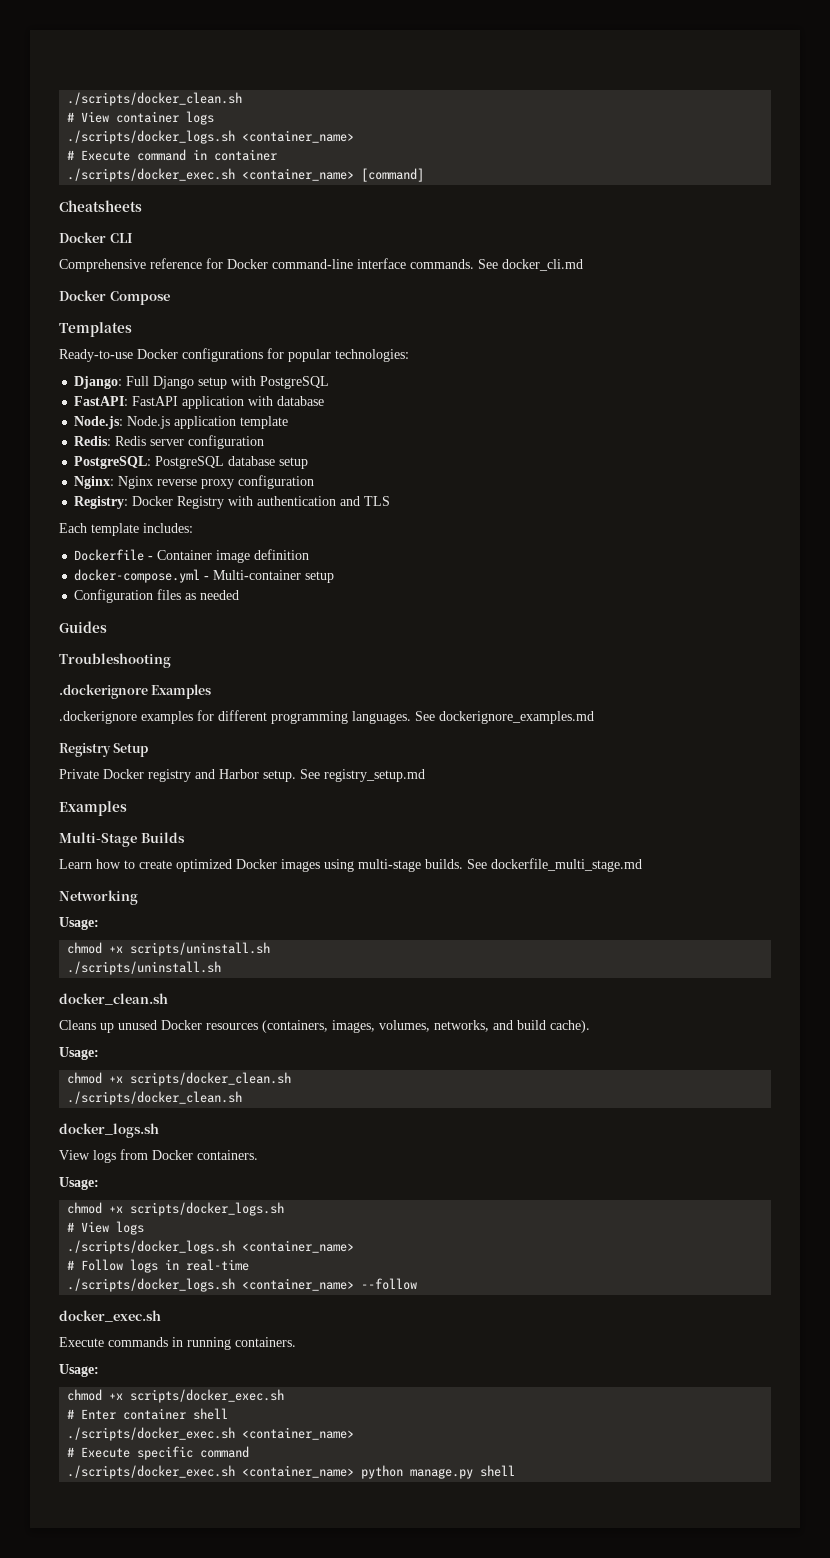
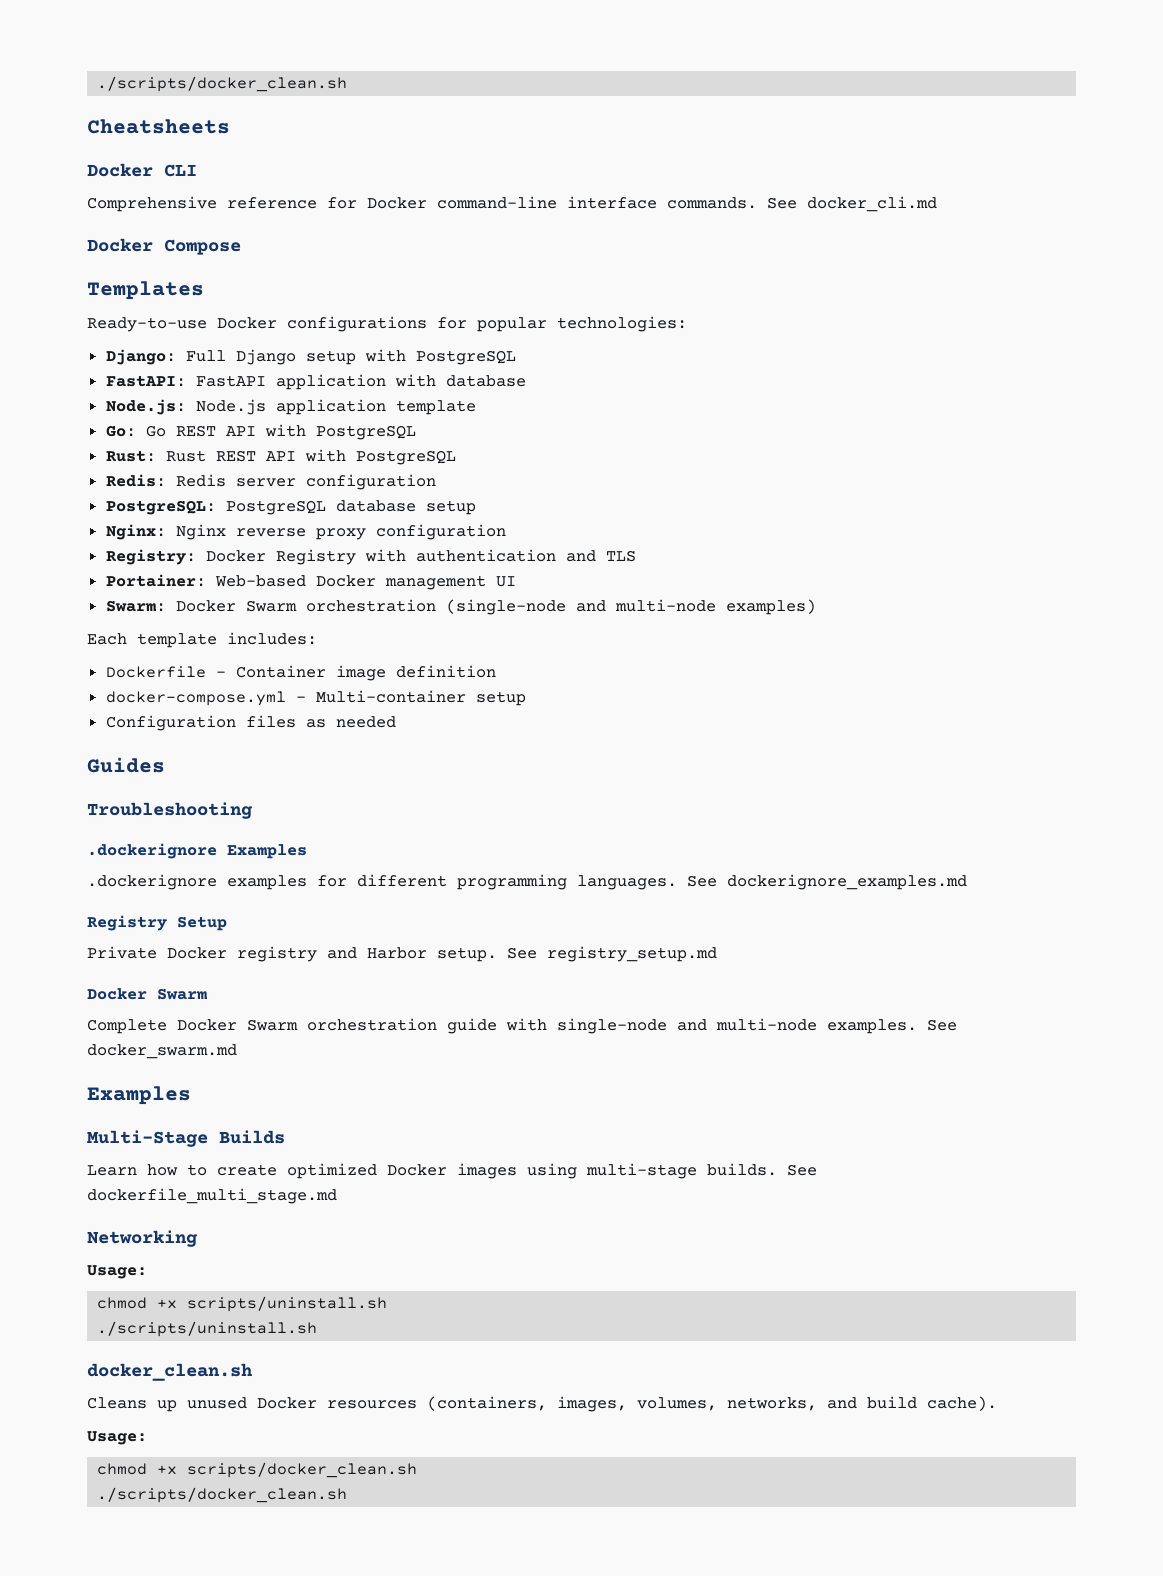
[67,92,243,106] [67,111,215,125] [67,130,355,144] [67,149,278,161] [67,168,425,182] ./scripts/docker_clean.sh // # View container logs // ./scripts/docker_logs.sh <container_name> // # Execute command in container // ./scripts/docker_exec.sh <container_name> [command] -> [97,76,348,92] ./scripts/docker_clean.sh
(289, 422) none -> [105,424,416,440] [105,449,456,465] // Go: Go REST API with PostgreSQL // Rust: Rust REST API with PostgreSQL
(391, 501) none -> [105,574,516,590] [105,599,816,615] // Portainer: Web-based Docker management UI // Swarm: Docker Swarm orchestration (single-node and multi-node examples)
(425, 775) none -> [87,988,207,1000] [87,1018,957,1034] [87,1044,237,1059] // Docker Swarm // Complete Docker Swarm orchestration guide with single-node and multi-node examples. See docker_swarm.md
[59,1123,159,1138] [59,1149,258,1163] [59,1177,99,1190] [67,1202,285,1216] [67,1221,145,1235] [67,1240,355,1254] [67,1259,250,1273] [67,1278,418,1292] [59,1310,161,1322] [59,1337,296,1350] [59,1364,99,1377] [67,1389,285,1403] [67,1408,229,1420] [67,1427,355,1441] [67,1446,250,1460] [67,1465,516,1479] // docker_logs.sh // View logs from Docker containers. // Usage: // chmod +x scripts/docker_logs.sh // # View logs // ./scripts/docker_logs.sh <container_name> // # Follow logs in real-time // ./scripts/docker_logs.sh <container_name> --follow // docker_exec.sh // Execute commands in running containers. // Usage: // chmod +x scripts/docker_exec.sh // # Enter container shell // ./scripts/docker_exec.sh <container_name> // # Execute specific command // ./scripts/docker_exec.sh <container_name> python manage.py shell -> (348, 1495) none

